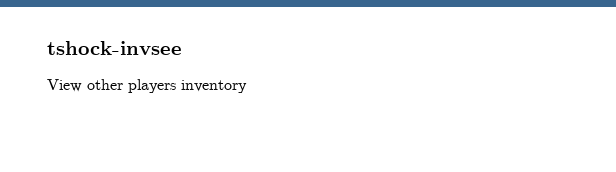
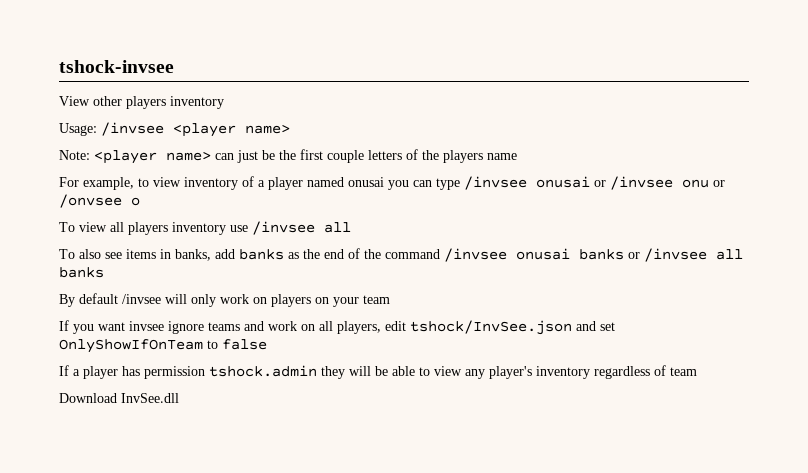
(247, 86) none -> [59,122,290,137] [59,149,517,164] [59,176,725,190] [59,194,140,208] [59,221,351,235] [59,248,743,262] [59,267,104,278] [59,293,390,307] [59,320,615,335] [59,339,267,353] [59,365,697,379] [59,393,179,403] // Usage: /invsee <player name> // Note: <player name> can just be the first couple letters of the players name // For example, to view inventory of a player named onusai you can type /invsee onusai or /invsee onu or /onvsee o // To view all players inventory use /invsee all // To also see items in banks, add banks as the end of the command /invsee onusai banks or /invsee all banks // By default /invsee will only work on players on your team // If you want invsee ignore teams and work on all players, edit tshock/InvSee.json and set OnlyShowIfOnTeam to false // If a player has permission tshock.admin they will be able to view any player's inventory regardless of team // Download InvSee.dll

